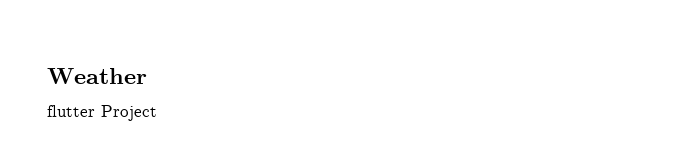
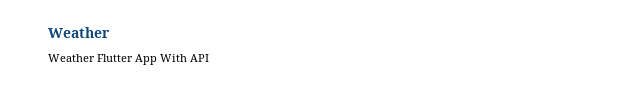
[47,105,157,121] flutter Project -> [48,54,209,65] Weather Flutter App With API

